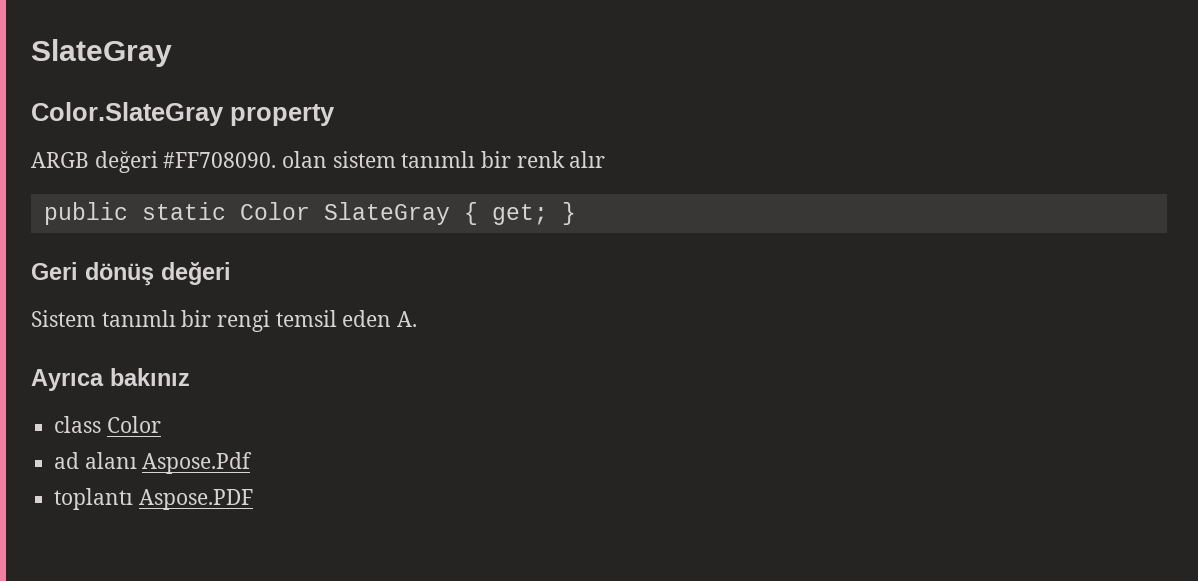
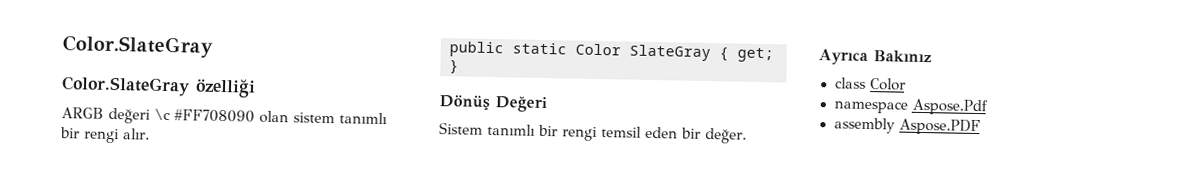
[31,39,172,67] [31,102,335,126] SlateGray // Color.SlateGray property -> [62,35,213,58] [61,76,256,98] Color.SlateGray // Color.SlateGray özelliği
[163,152,277,168] #FF708090. -> [154,108,255,123] \c #FF708090
[516,151,606,168] renk alır -> [83,128,150,144] rengi alır.
[31,262,231,286] Geri dönüş değeri -> [439,94,547,113] Dönüş Değeri
[397,311,418,327] A. -> [681,127,747,144] bir değer.
[110,368,190,386] bakınız -> [872,50,932,63] Bakınız
[54,452,137,469] ad alanı -> [833,100,908,114] namespace
[54,488,134,510] toplantı -> [833,117,895,134] assembly

